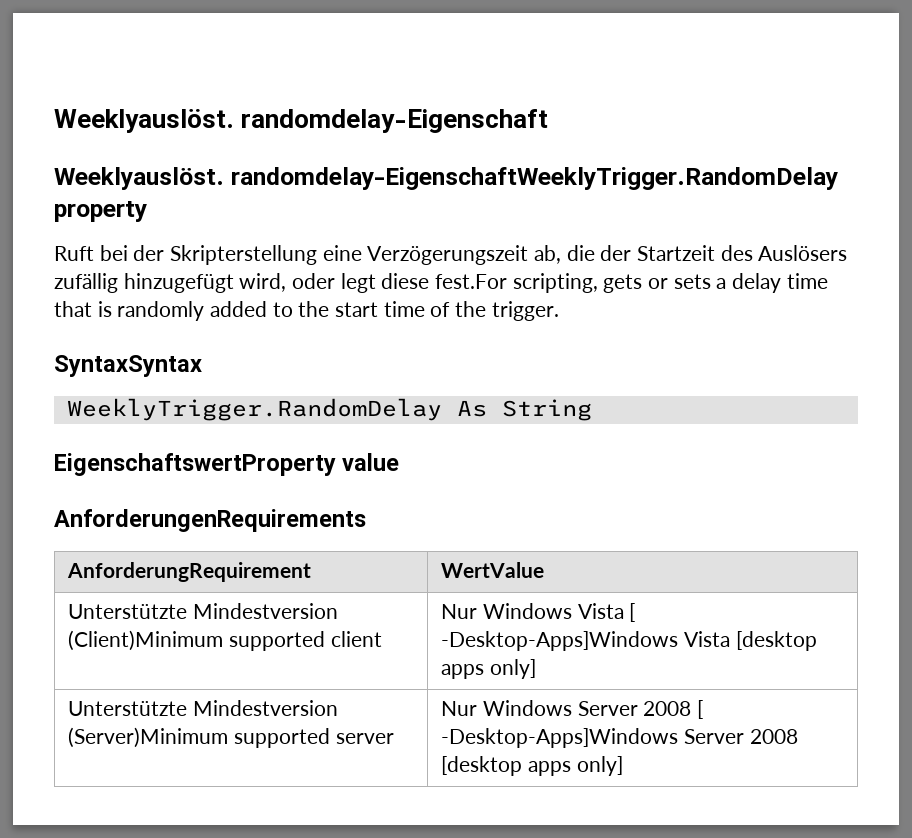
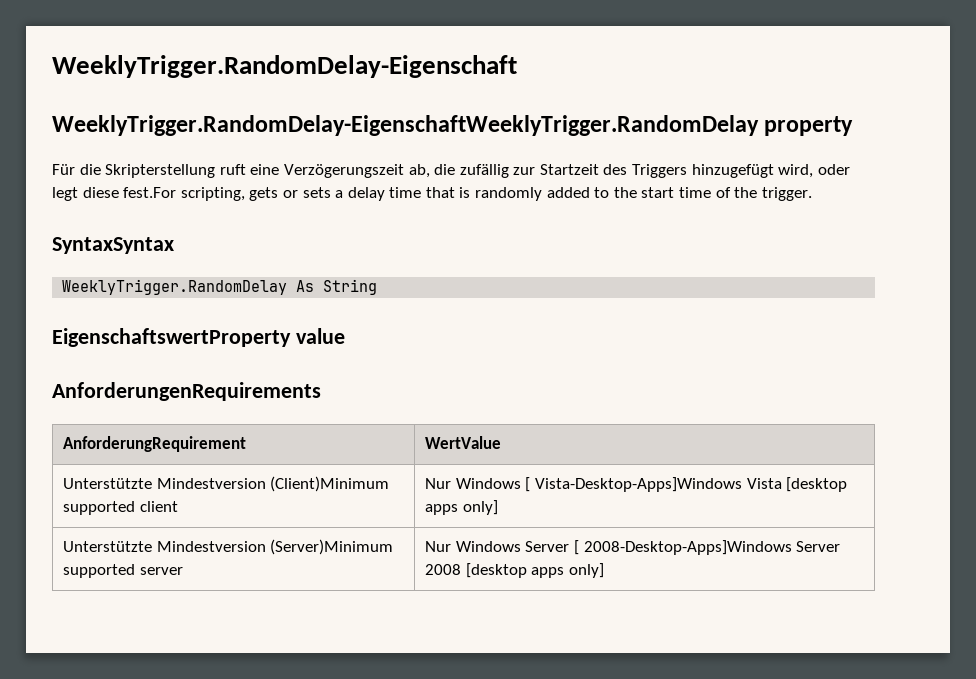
[54,109,549,133] [54,167,838,190] [54,201,147,222] [54,245,848,265] [54,273,118,293] Weeklyauslöst. randomdelay-Eigenschaft // Weeklyauslöst. randomdelay-EigenschaftWeeklyTrigger.RandomDelay property // Ruft bei der Skripterstellung eine Verzögerungszeit ab, die der Startzeit des Auslösers zufällig -> [52,55,517,78] [52,115,854,136] [52,164,688,178] WeeklyTrigger.RandomDelay-Eigenschaft // WeeklyTrigger.RandomDelay-EigenschaftWeeklyTrigger.RandomDelay property // Für die Skripterstellung ruft eine Verzögerungszeit ab, die zufällig zur Startzeit des Triggers
[577,603,636,622] [441,631,679,651] Vista [ -Desktop-Apps]Windows -> [525,477,743,492] [ Vista-Desktop-Apps]Windows
[643,700,703,719] [441,728,679,748] 2008 [ -Desktop-Apps]Windows -> [574,540,792,555] [ 2008-Desktop-Apps]Windows

